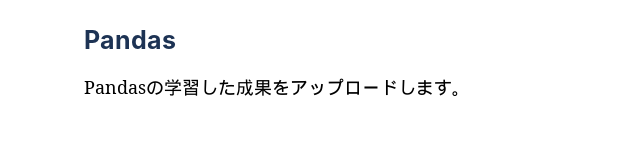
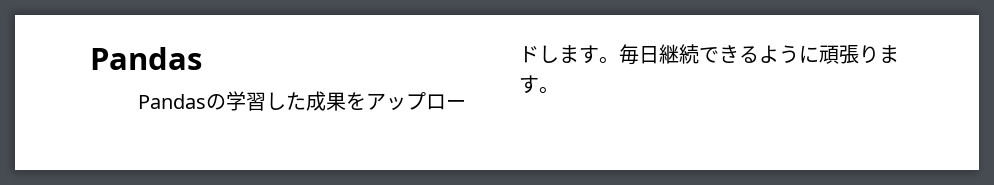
(470, 94) none -> [619,44,899,65] [519,75,559,94] 毎日継続できるように頑張ります。

